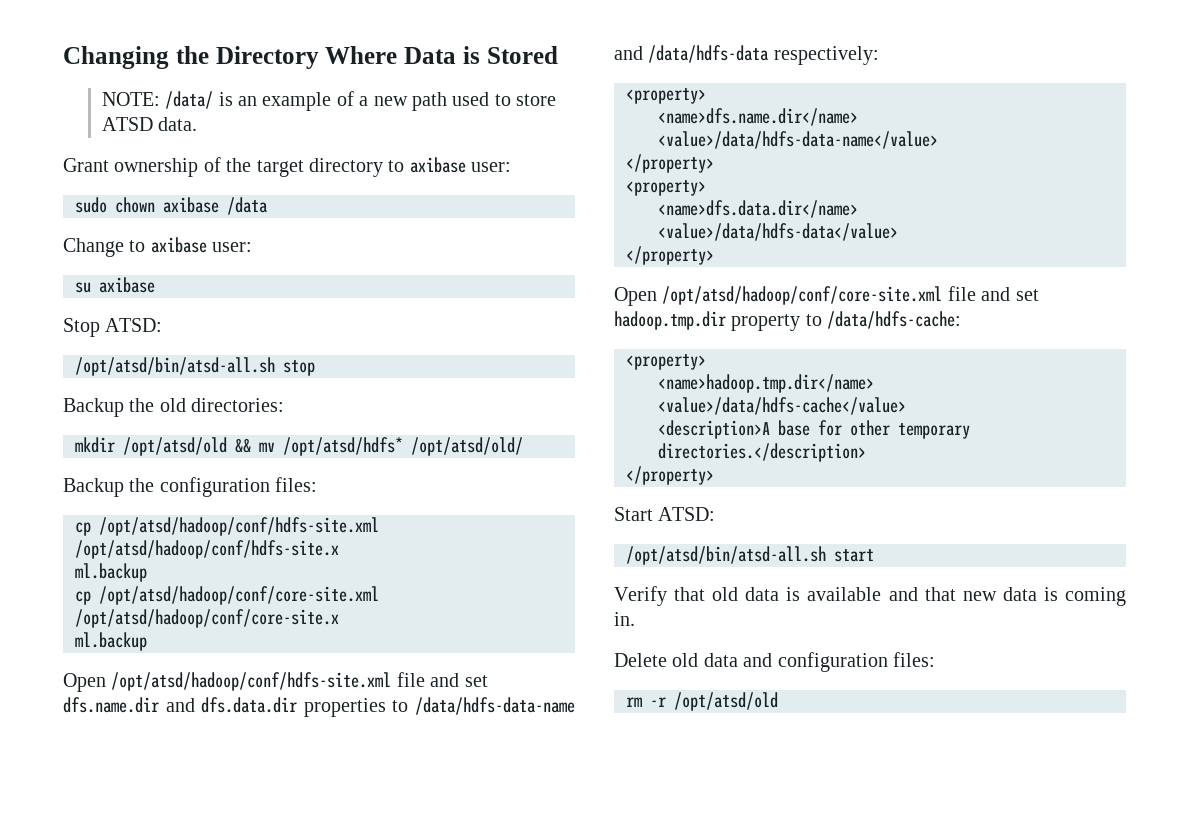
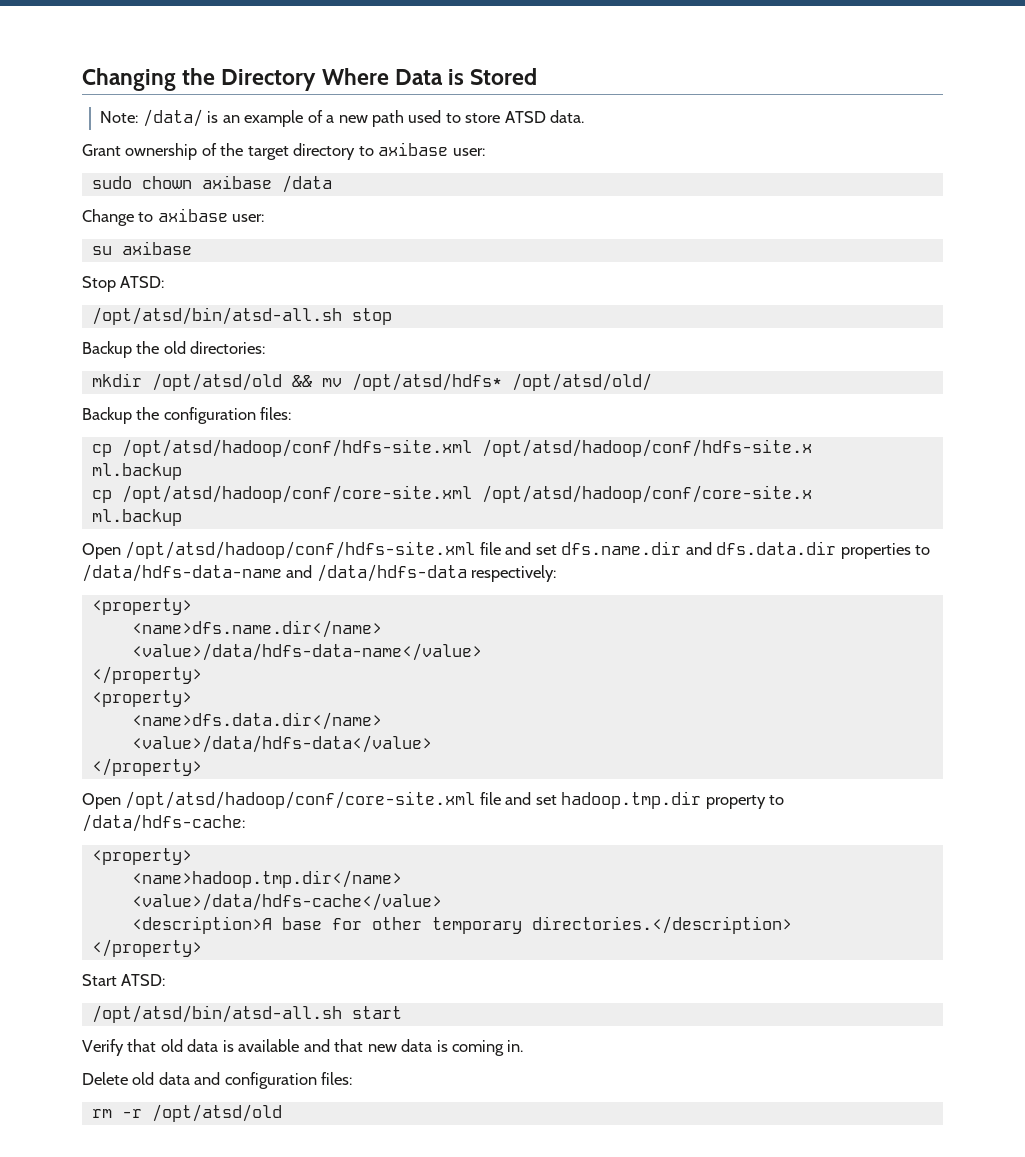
[101,92,160,106] NOTE: -> [100,111,139,123] Note:

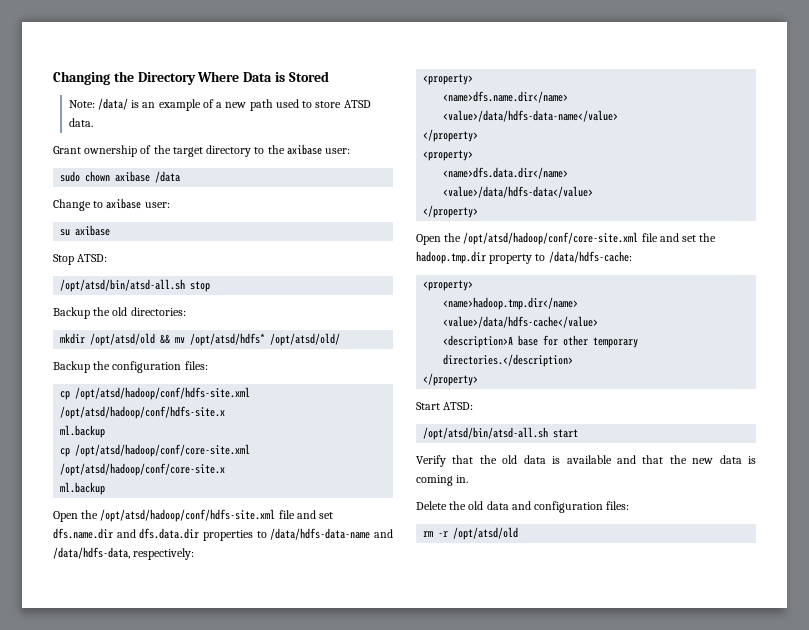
(374, 151) none -> [267,145,285,154] the
(121, 551) none -> [81,510,99,519] the
[316,564,467,582] /data/hdfs-data -> [53,547,130,559] /data/hdfs-data,
(121, 801) none -> [444,233,462,242] the
(557, 800) none -> [699,233,717,242] the
(157, 1045) none -> [479,455,497,464] the
(364, 1045) none -> [669,455,687,464] the
(128, 1078) none -> [449,501,467,510] the

